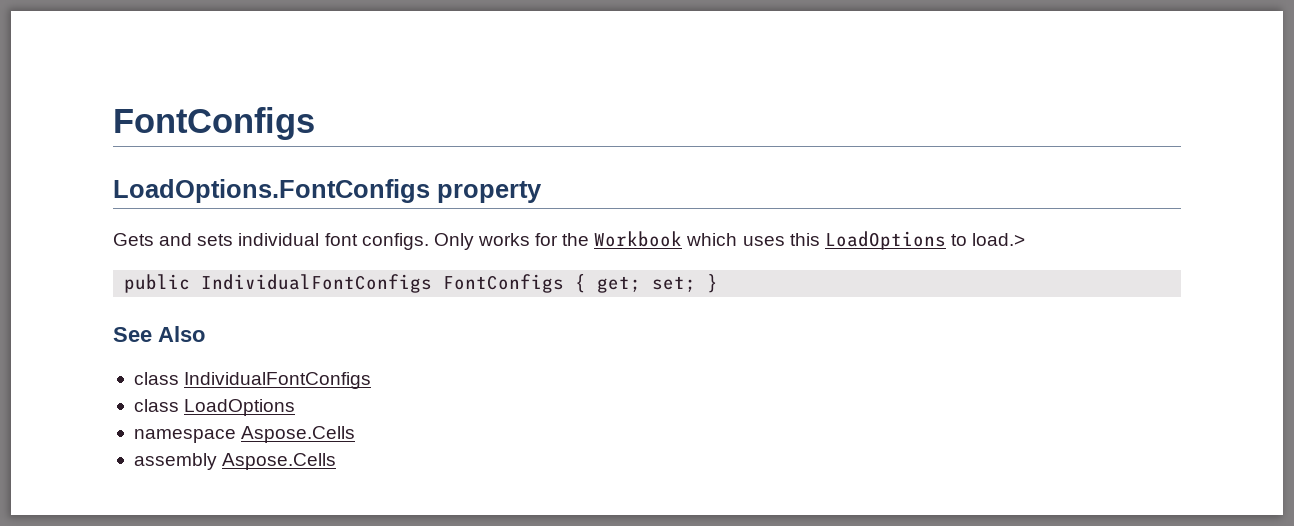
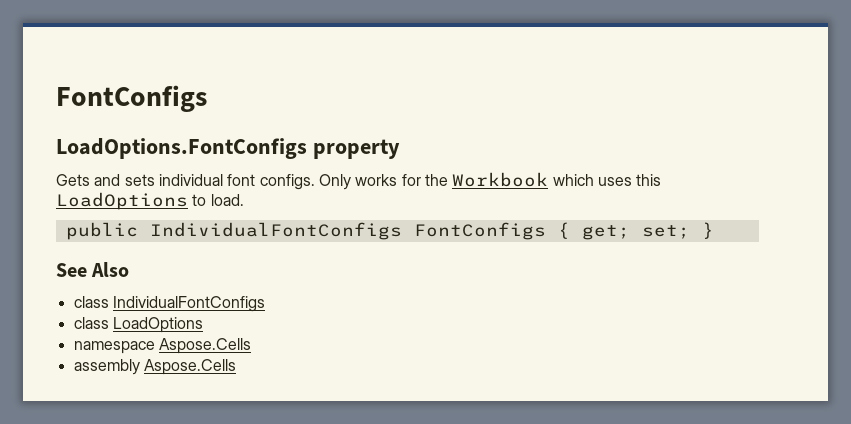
[972,233,1026,246] load.> -> [210,194,244,206] load.

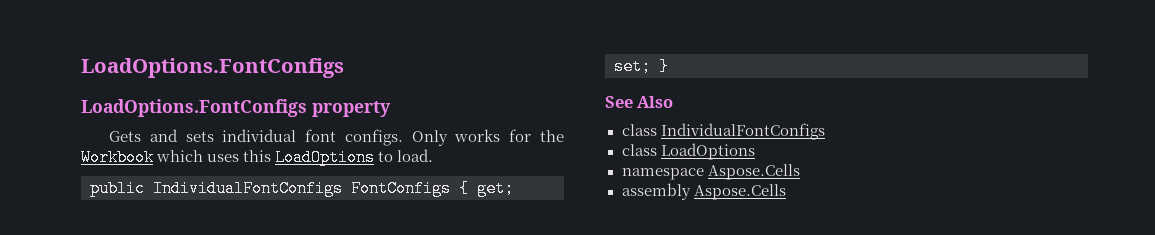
[56,85,207,112] FontConfigs -> [81,58,344,78] LoadOptions.FontConfigs

